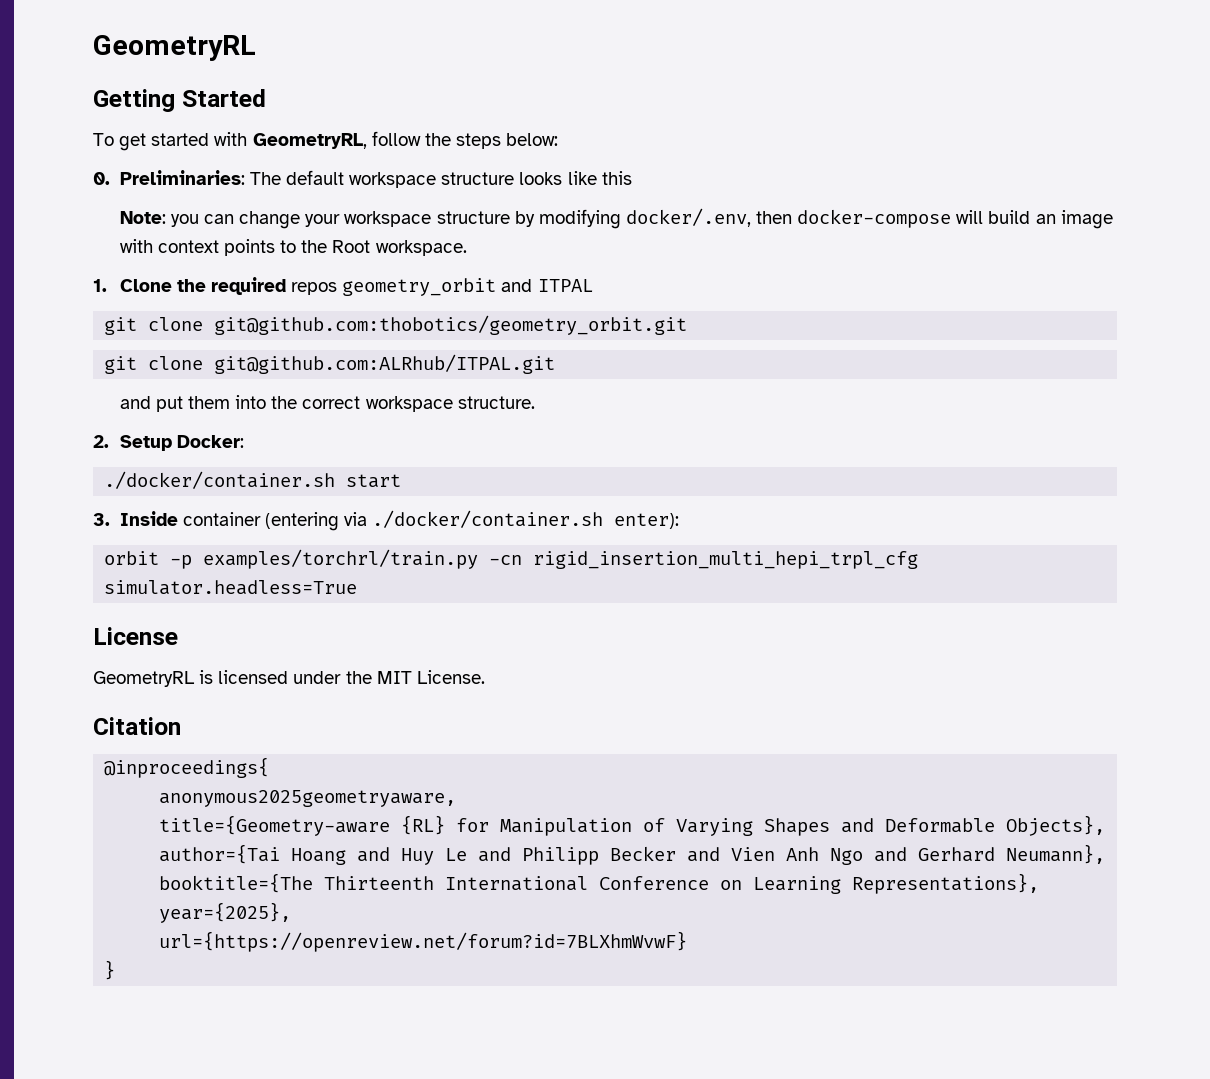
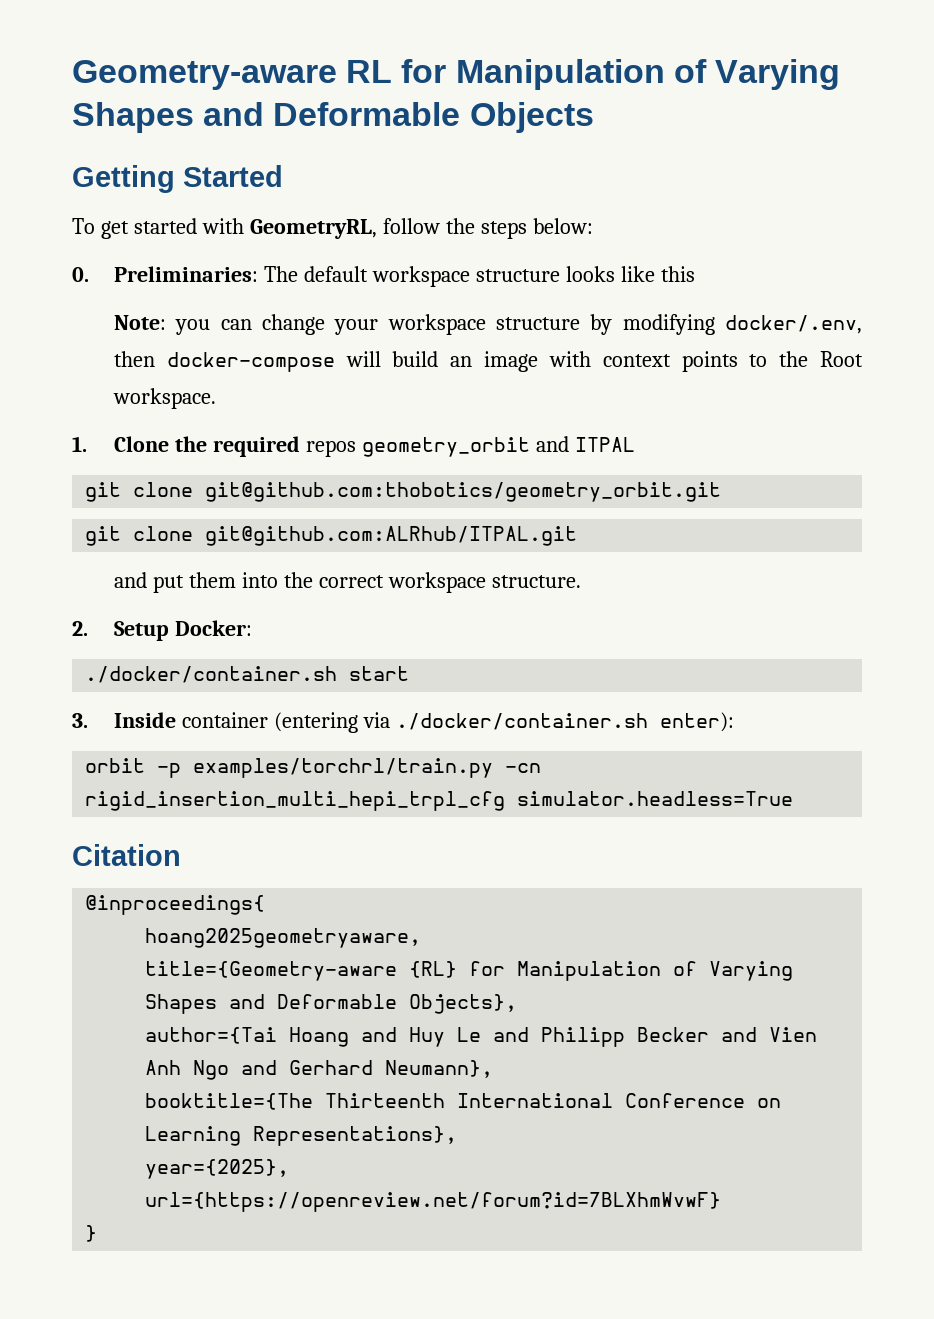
[93,35,256,61] GeometryRL -> [72,59,840,90] [72,102,594,133] Geometry-aware RL for Manipulation of Varying Shapes and Deformable Objects
[93,627,178,645] [93,670,485,687] // License // GeometryRL is licensed under the MIT License. -> (794, 798) none
[159,790,457,807] anonymous2025geometryaware, -> [145,928,422,948] hoang2025geometryaware,

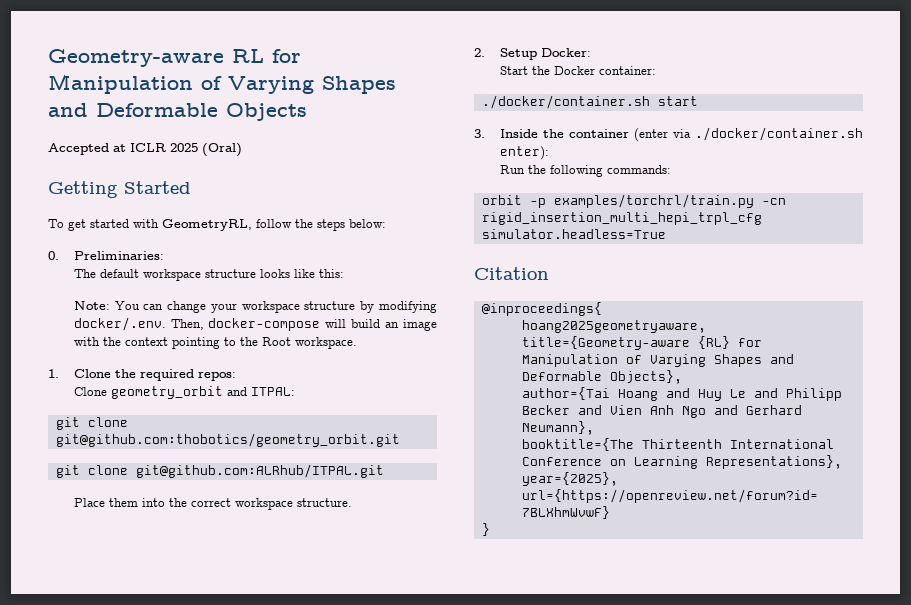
(594, 117) none -> [48,143,242,157] // Accepted at ICLR 2025 (Oral)
(259, 274) none -> (164, 255) //
[660,266,695,282] this -> [318,269,344,278] this:
[175,319,211,335] you -> [114,301,140,310] You
[724,315,862,334] [114,351,156,367] docker/.env, then -> [73,317,204,331] docker/.env. Then,
[602,351,738,372] context points -> [102,337,220,349] the context pointing
[305,440,356,457] repos -> [197,372,236,381] [73,387,107,396] repos: // Clone
[574,437,635,452] ITPAL -> [250,387,295,396] ITPAL:
[114,572,184,593] and put -> [73,498,105,507] Place
(252, 628) none -> [499,66,656,75] // Start the Docker container:
[181,712,358,733] container (entering -> [542,128,668,142] the container (enter
(734, 722) none -> [499,165,671,177] // Run the following commands:

